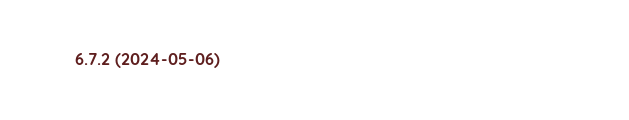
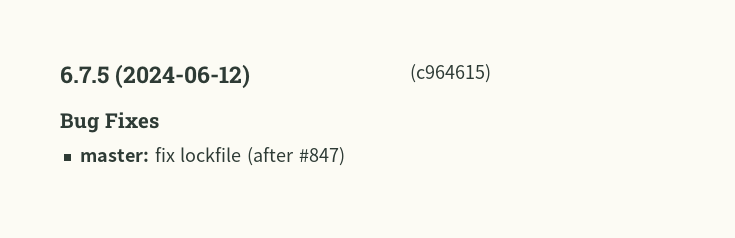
[75,53,220,68] 6.7.2 (2024-05-06) -> [60,64,251,89] [60,112,159,133] [79,147,345,166] [409,64,491,83] 6.7.5 (2024-06-12) // Bug Fixes // master: fix lockfile (after #847) (c964615)

